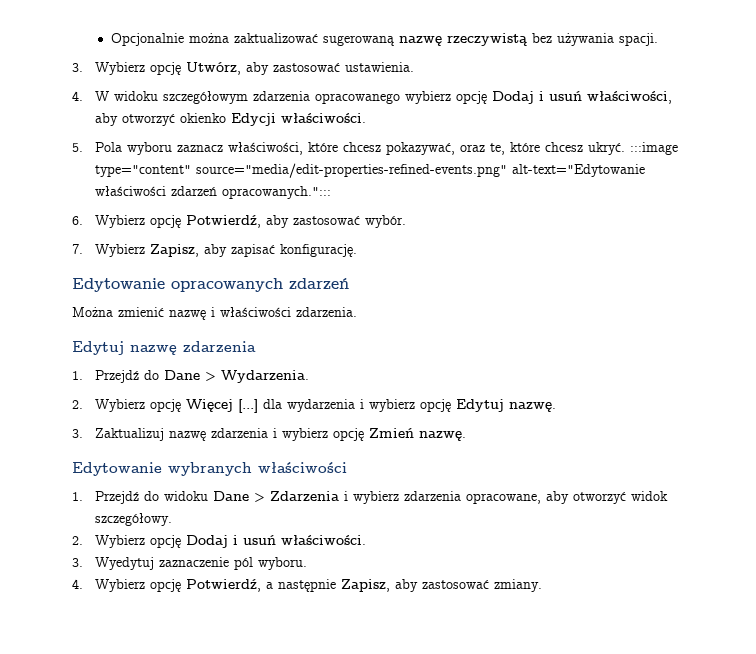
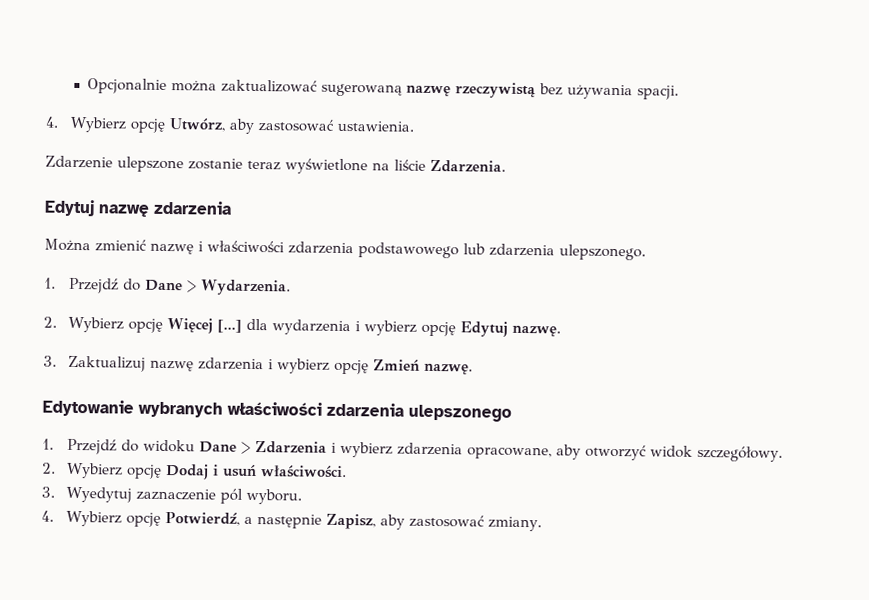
[72,63,83,72] 3. -> [45,116,59,128] 4.
[72,91,673,104] [95,113,367,126] [72,142,679,155] [95,163,646,178] [95,186,332,199] [72,215,407,228] [72,244,358,257] [72,278,349,292] 4. W widoku szczegółowym zdarzenia opracowanego wybierz opcję Dodaj i usuń właściwości, aby otworzyć okienko Edycji właściwości. // 5. Pola wyboru zaznacz właściwości, które chcesz pokazywać, oraz te, które chcesz ukryć. :::image type="content" source="media/edit-properties-refined-events.png" alt-text="Edytowanie właściwości zdarzeń opracowanych."::: // 6. Wybierz opcję Potwierdź, aby zastosować wybór. // 7. Wybierz Zapisz, aby zapisać konfigurację. // Edytowanie opracowanych zdarzeń -> [45,155,506,175] [44,199,232,217] Zdarzenie ulepszone zostanie teraz wyświetlone na liście Zdarzenia. // Edytuj nazwę zdarzenia
[296,307,357,317] [72,341,256,355] zdarzenia. // Edytuj nazwę zdarzenia -> [288,241,646,261] zdarzenia podstawowego lub zdarzenia ulepszonego.
(347, 467) none -> [326,402,512,422] zdarzenia ulepszonego

